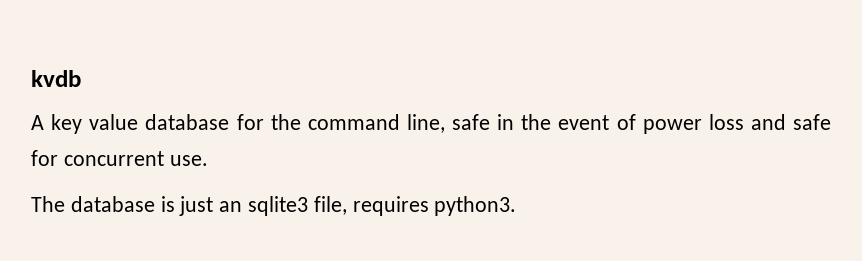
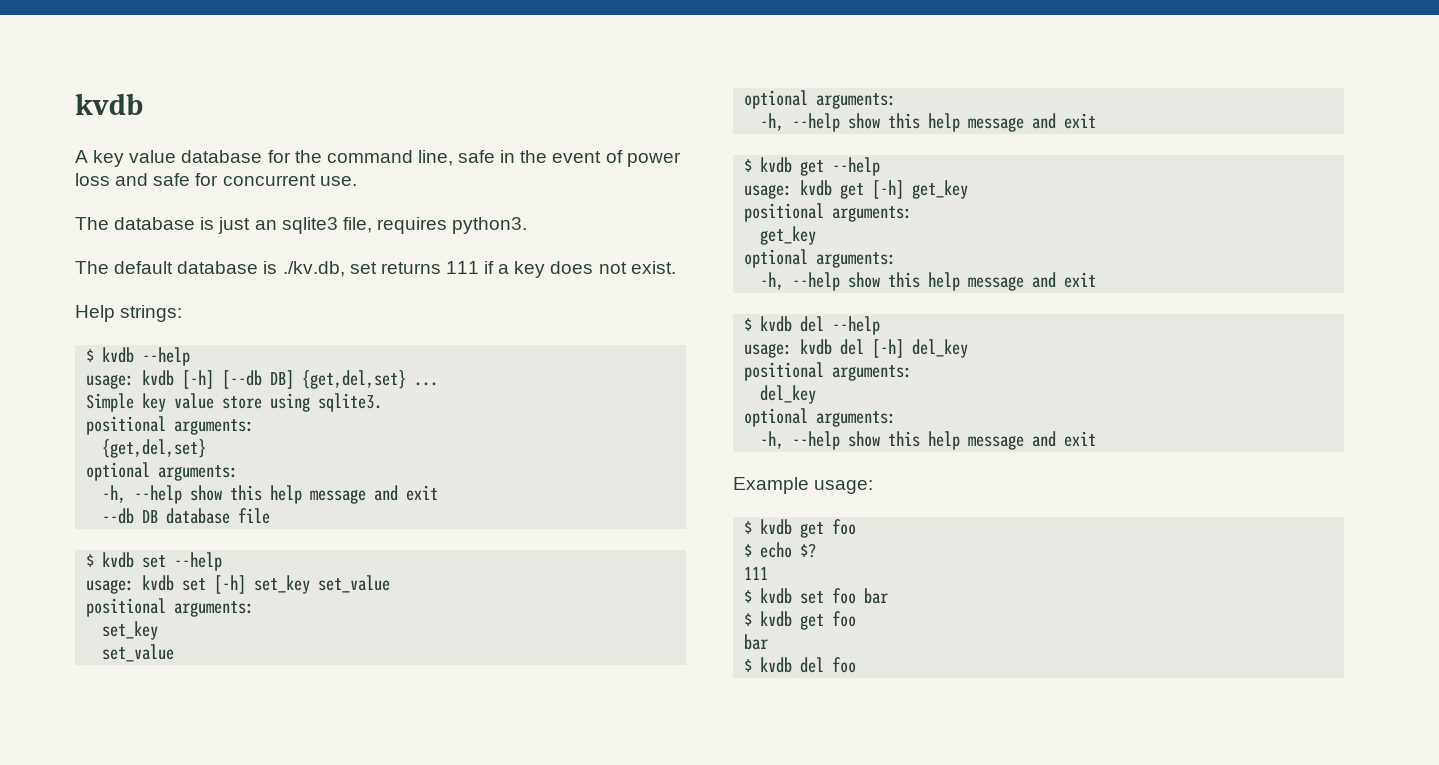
(517, 206) none -> [75,261,676,278] [75,305,183,322] [86,347,191,366] [86,370,439,389] [86,393,383,412] [86,416,255,435] [102,439,207,458] [86,462,239,481] [102,485,439,504] [102,508,271,524] [86,552,223,571] [86,575,391,594] [86,598,255,617] [102,621,159,640] [102,644,175,662] [744,90,897,109] [760,113,1097,132] [744,157,881,176] [744,180,969,199] [744,203,913,222] [760,226,817,245] [744,249,897,268] [760,272,1097,291] [744,316,881,335] [744,339,969,358] [744,362,913,381] [760,385,817,404] [744,408,897,427] [760,431,1097,450] [733,477,874,494] [744,519,857,538] [744,542,817,558] [744,567,769,580] [744,588,889,604] [744,611,857,630] [744,634,769,650] [744,657,857,673] // The default database is ./kv.db, set returns 111 if a key does not exist. // Help strings: // $ kvdb --help // usage: kvdb [-h] [--db DB] {get,del,set} ... // Simple key value store using sqlite3. // positional arguments: // {get,del,set} // optional arguments: // -h, --help show this help message and exit // --db DB database file // $ kvdb set --help // usage: kvdb set [-h] set_key set_value // positional arguments: // set_key // set_value // optional arguments: // -h, --help show this help message and exit // $ kvdb get --help // usage: kvdb get [-h] get_key // positional arguments: // get_key // optional arguments: // -h, --help show this help message and exit // $ kvdb del --help // usage: kvdb del [-h] del_key // positional arguments: // del_key // optional arguments: // -h, --help show this help message and exit // Example usage: // $ kvdb get foo // $ echo $? // 111 // $ kvdb set foo bar // $ kvdb get foo // bar // $ kvdb del foo

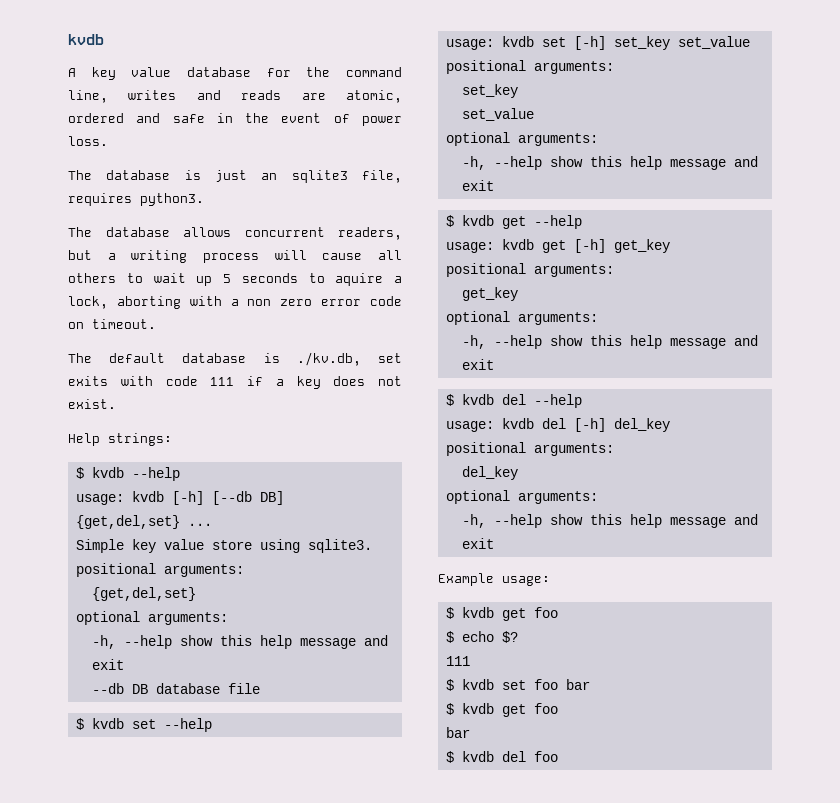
(453, 158) none -> [128,90,402,103] [68,113,161,123] writes and reads are atomic, ordered and
[75,173,357,186] loss and safe for concurrent use. -> [68,136,108,146] loss.
(528, 225) none -> [68,227,402,240] [68,250,402,263] [68,273,402,286] [68,296,402,309] [68,319,156,329] // The database allows concurrent readers, but a writing process will cause all others to wait up 5 seconds to aquire a lock, aborting with a non zero error code on timeout.
[380,262,441,274] returns -> [68,376,198,386] exits with code

